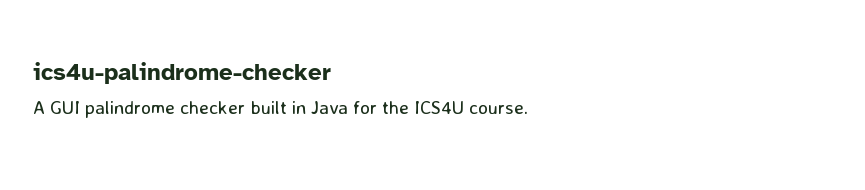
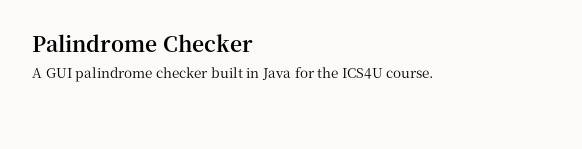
[33,62,331,84] ics4u-palindrome-checker -> [32,34,253,52] Palindrome Checker

